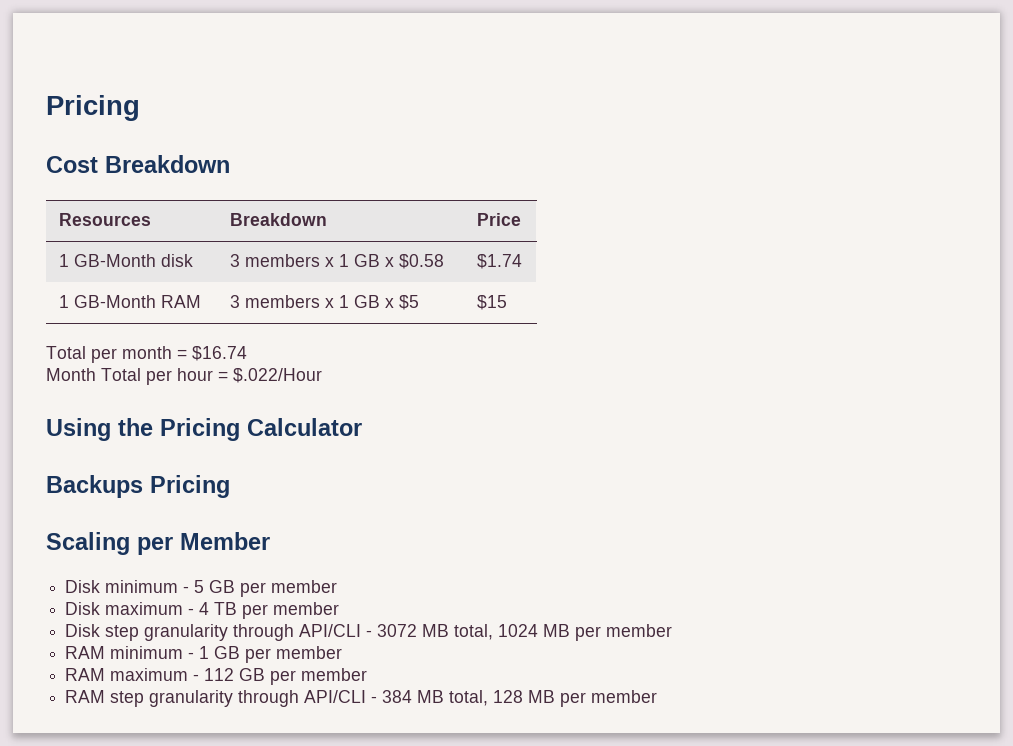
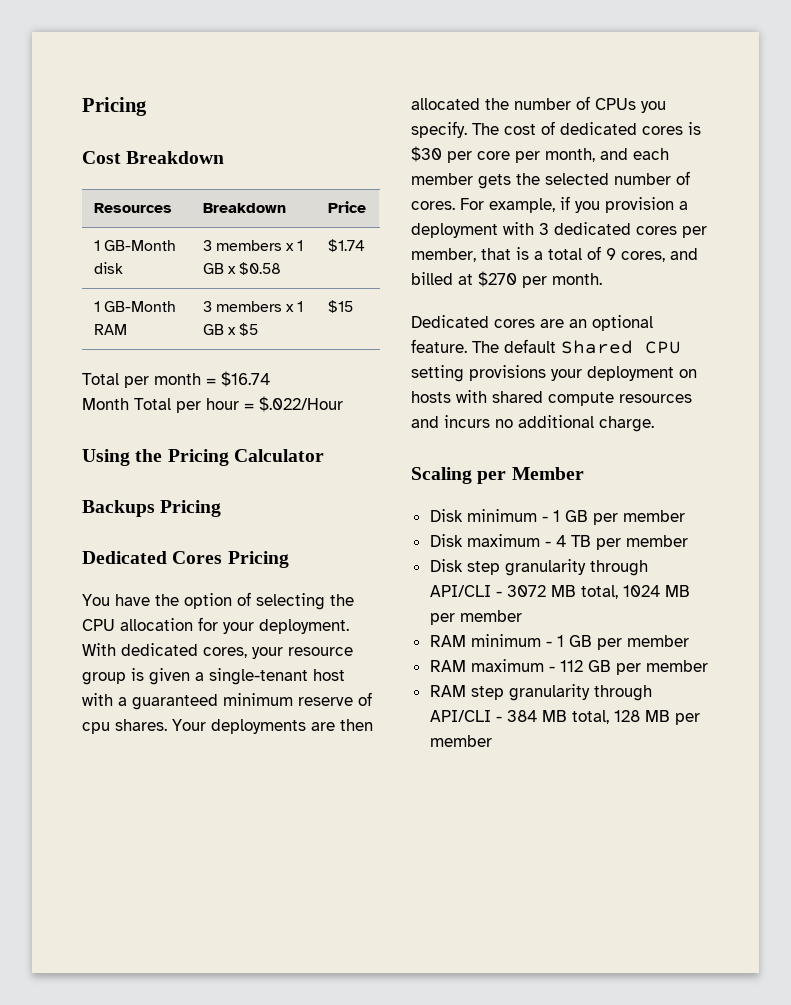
(230, 486) none -> [82,551,289,568] [82,592,354,610] [82,617,349,634] [82,643,353,659] [82,668,345,685] [82,692,372,710] [82,719,373,734] [411,96,666,113] [411,121,701,138] [411,146,669,163] [411,171,690,189] [411,196,688,213] [411,222,707,238] [411,246,698,262] [411,271,602,288] [411,315,653,331] [411,339,681,354] [411,365,697,382] [411,390,692,406] [411,415,654,432] // Dedicated Cores Pricing // You have the option of selecting the CPU allocation for your deployment. With dedicated cores, your resource group is given a single-tenant host with a guaranteed minimum reserve of cpu shares. Your deployments are then allocated the number of CPUs you specify. The cost of dedicated cores is $30 per core per month, and each member gets the selected number of cores. For example, if you provision a deployment with 3 dedicated cores per member, that is a total of 9 cores, and billed at $270 per month. // Dedicated cores are an optional feature. The default Shared CPU setting provisions your deployment on hosts with shared compute resources and incurs no additional charge.
[194,580,205,593] 5 -> [552,510,560,522] 1

